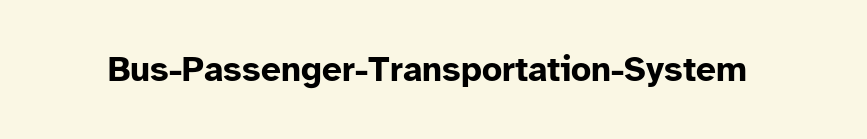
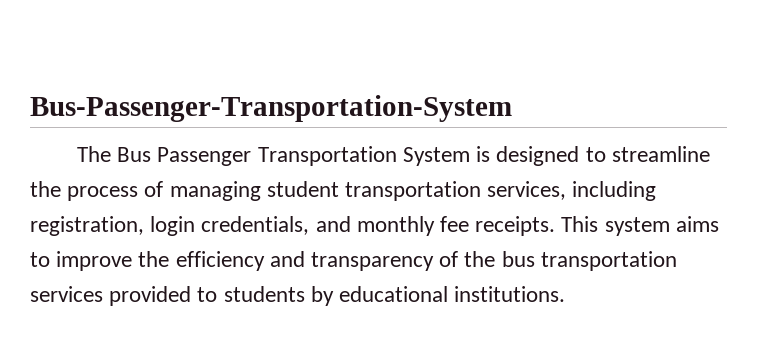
(747, 71) none -> [77,146,710,166] [30,181,657,201] [30,216,719,236] [30,251,677,271] [30,286,566,306] // The Bus Passenger Transportation System is designed to streamline the process of managing student transportation services, including registration, login credentials, and monthly fee receipts. This system aims to improve the efficiency and transparency of the bus transportation services provided to students by educational institutions.

